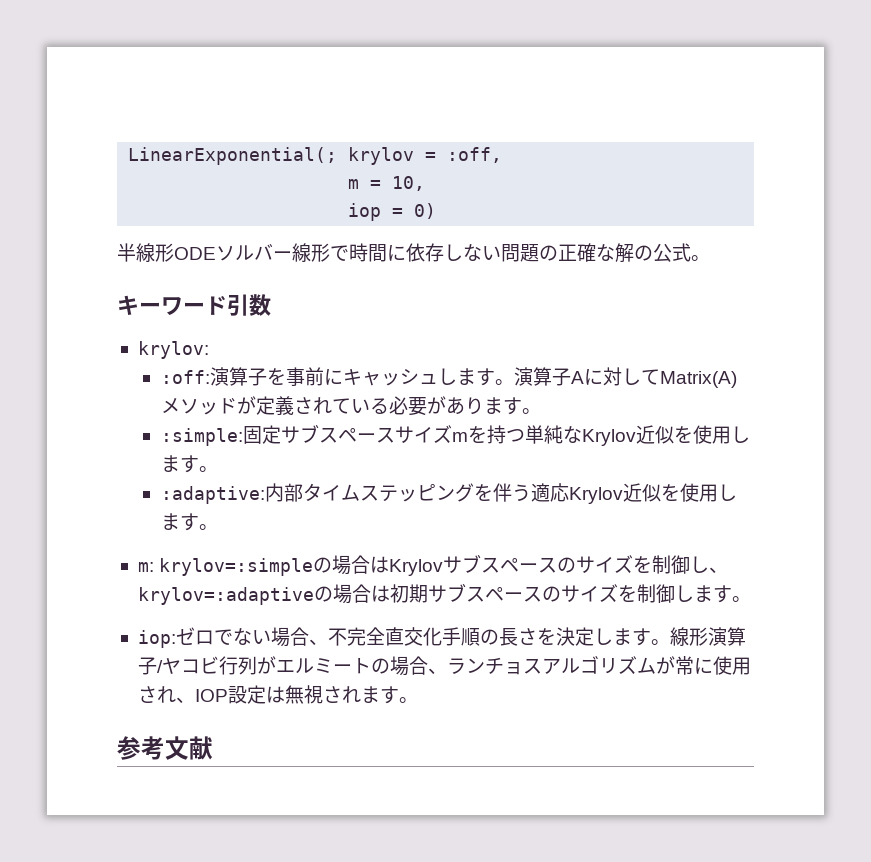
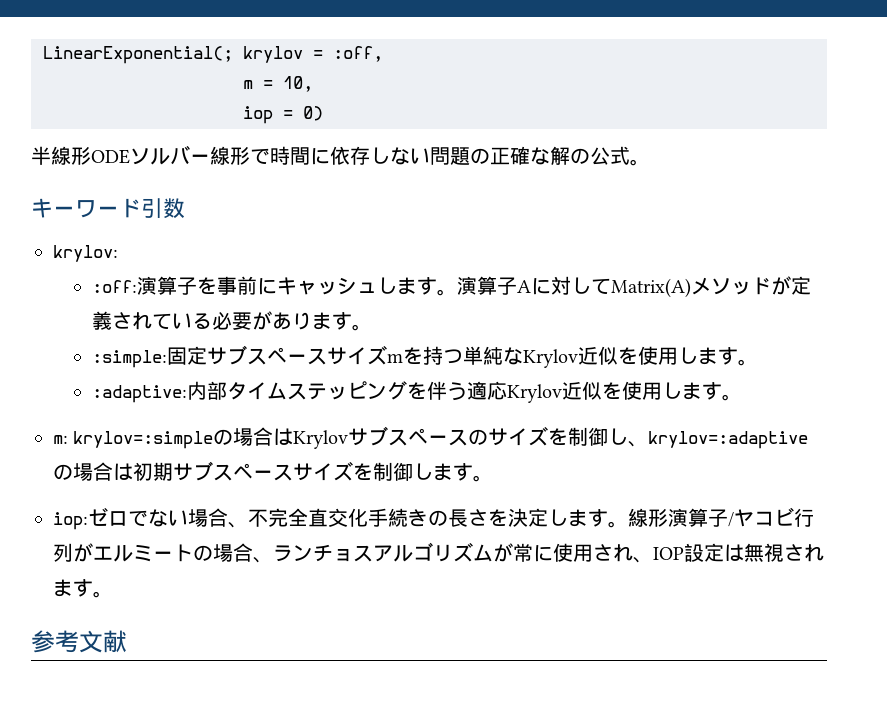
[541,586,561,602] の -> (293, 472) none
[460,628,480,646] 順 -> [388,508,428,527] 続き

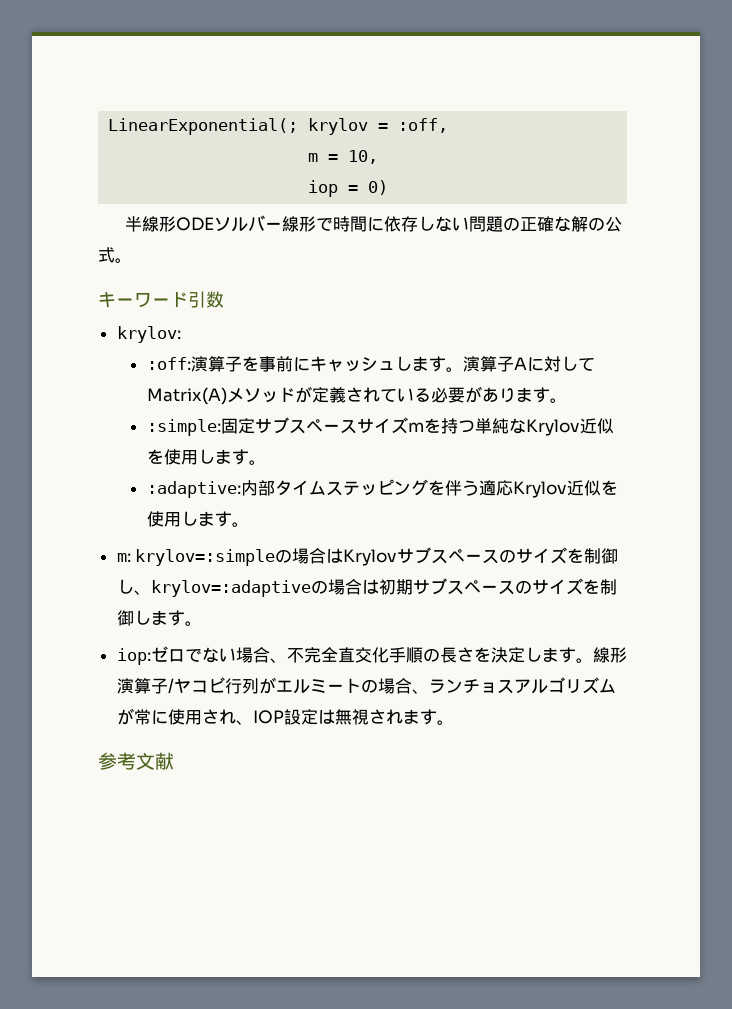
(293, 472) none -> [514,580,532,594] の
[388,508,428,527] 続き -> [405,647,423,663] 順

